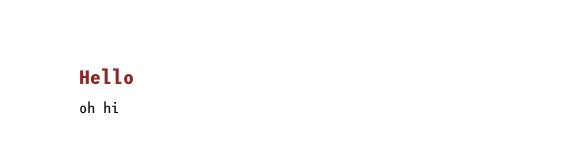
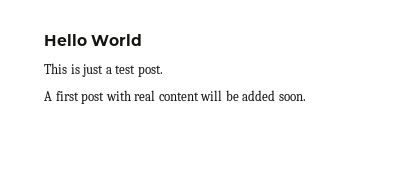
[79,101,119,114] // oh hi -> [91,34,143,46] [44,63,163,77] [44,90,306,104] World // This is just a test post. // A first post with real content will be added soon.

